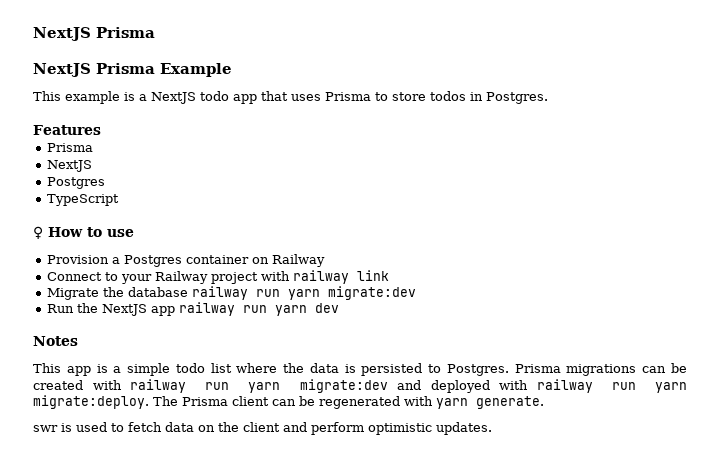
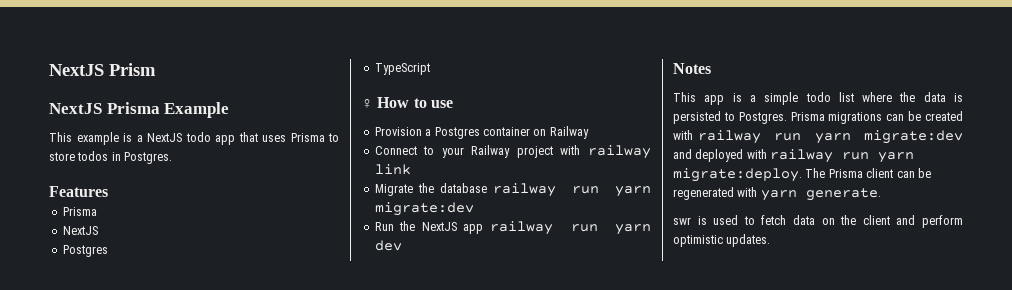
[33,27,155,41] NextJS Prisma -> [49,63,156,76] NextJS Prism

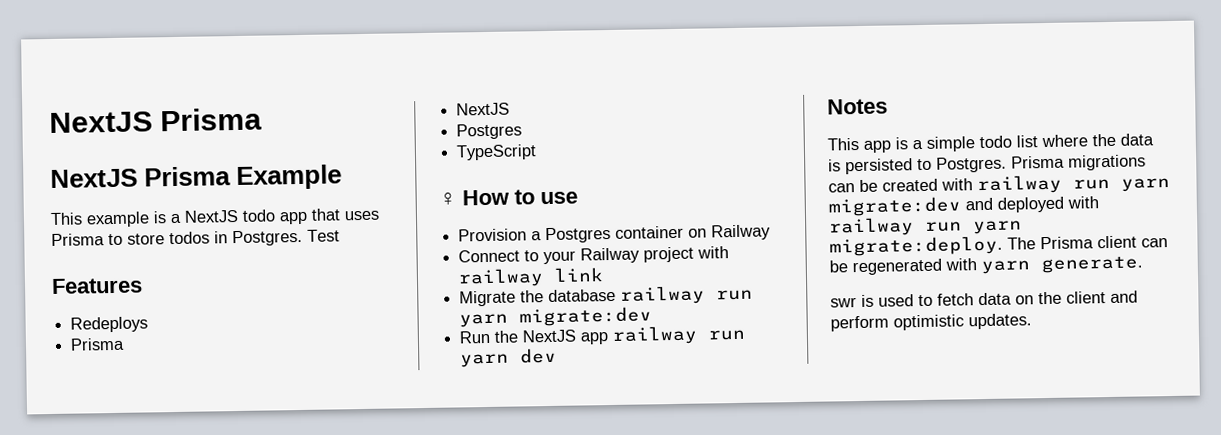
[49,63,156,76] NextJS Prism -> [49,107,263,133] NextJS Prisma
(173, 158) none -> [307,229,340,242] Test
(108, 191) none -> [70,316,149,333] // Redeploys

